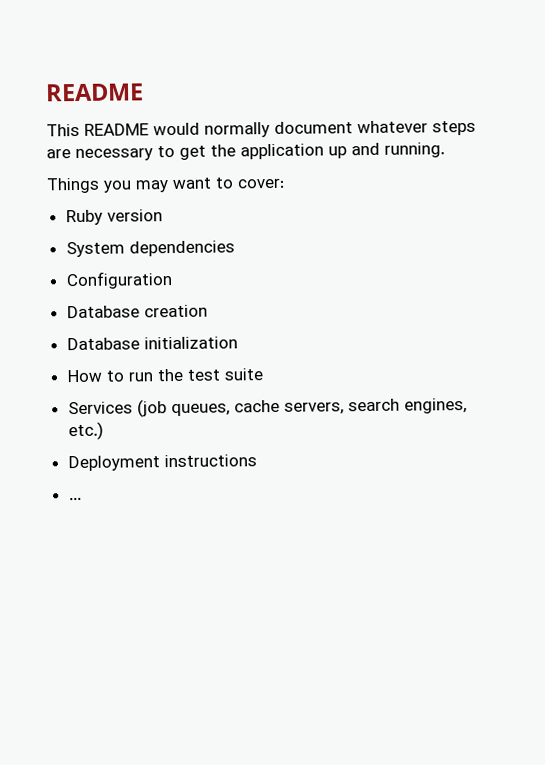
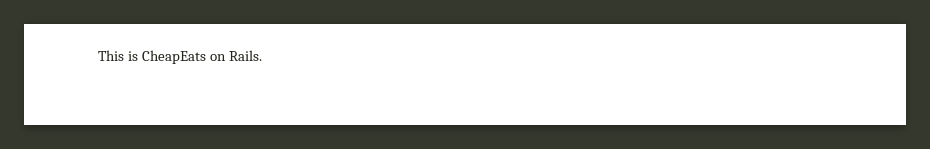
[45,83,144,102] [46,120,476,138] [46,142,445,162] [46,177,284,194] [65,209,163,226] [65,240,235,258] [65,271,173,290] [66,304,208,319] [66,336,238,351] [66,368,263,383] [67,398,467,418] [67,421,104,441] [67,454,257,472] [68,496,82,501] README // This README would normally document whatever steps are necessary to get the application up and running. // Things you may want to cover: // Ruby version // System dependencies // Configuration // Database creation // Database initialization // How to run the test suite // Services (job queues, cache servers, search engines, etc.) // Deployment instructions // ... -> [98,50,262,64] This is CheapEats on Rails.

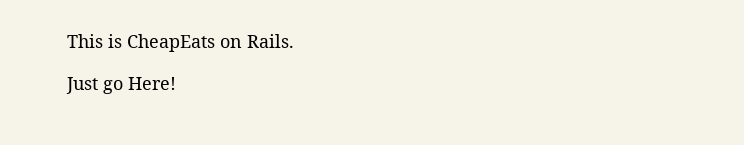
(262, 55) none -> [66,77,176,94] // Just go Here!

